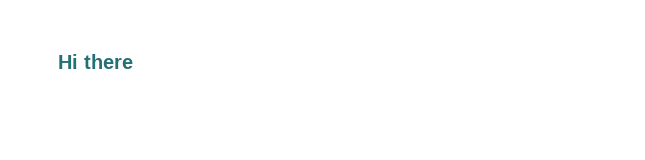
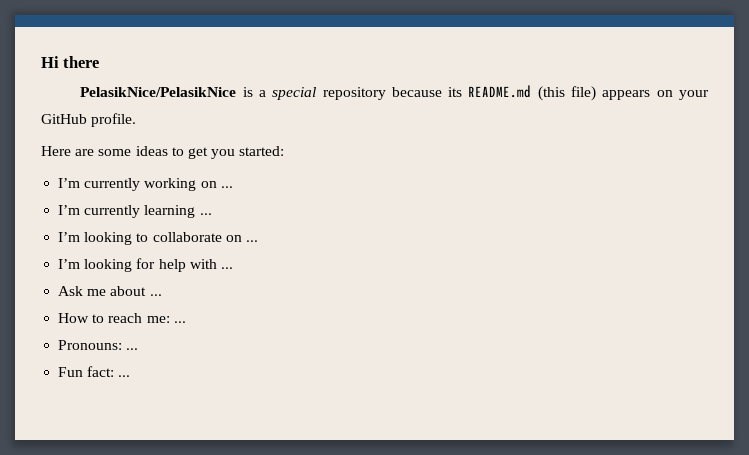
(133, 61) none -> [80,85,709,101] [41,113,137,127] [41,146,285,159] [58,178,233,191] [58,205,212,218] [58,232,258,245] [58,258,233,272] [58,286,162,296] [58,313,186,323] [58,340,139,350] [58,366,131,377] // PelasikNice/PelasikNice is a special repository because its README.md (this file) appears on your GitHub profile. // Here are some ideas to get you started: // I’m currently working on ... // I’m currently learning ... // I’m looking to collaborate on ... // I’m looking for help with ... // Ask me about ... // How to reach me: ... // Pronouns: ... // Fun fact: ...

